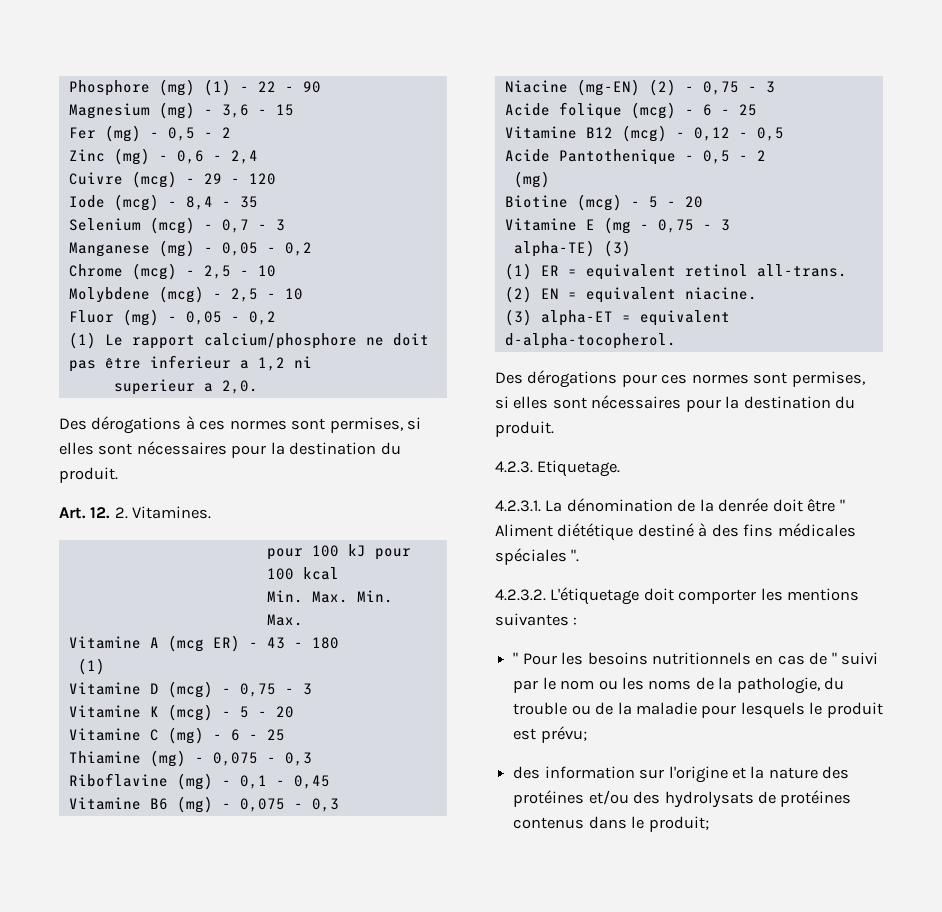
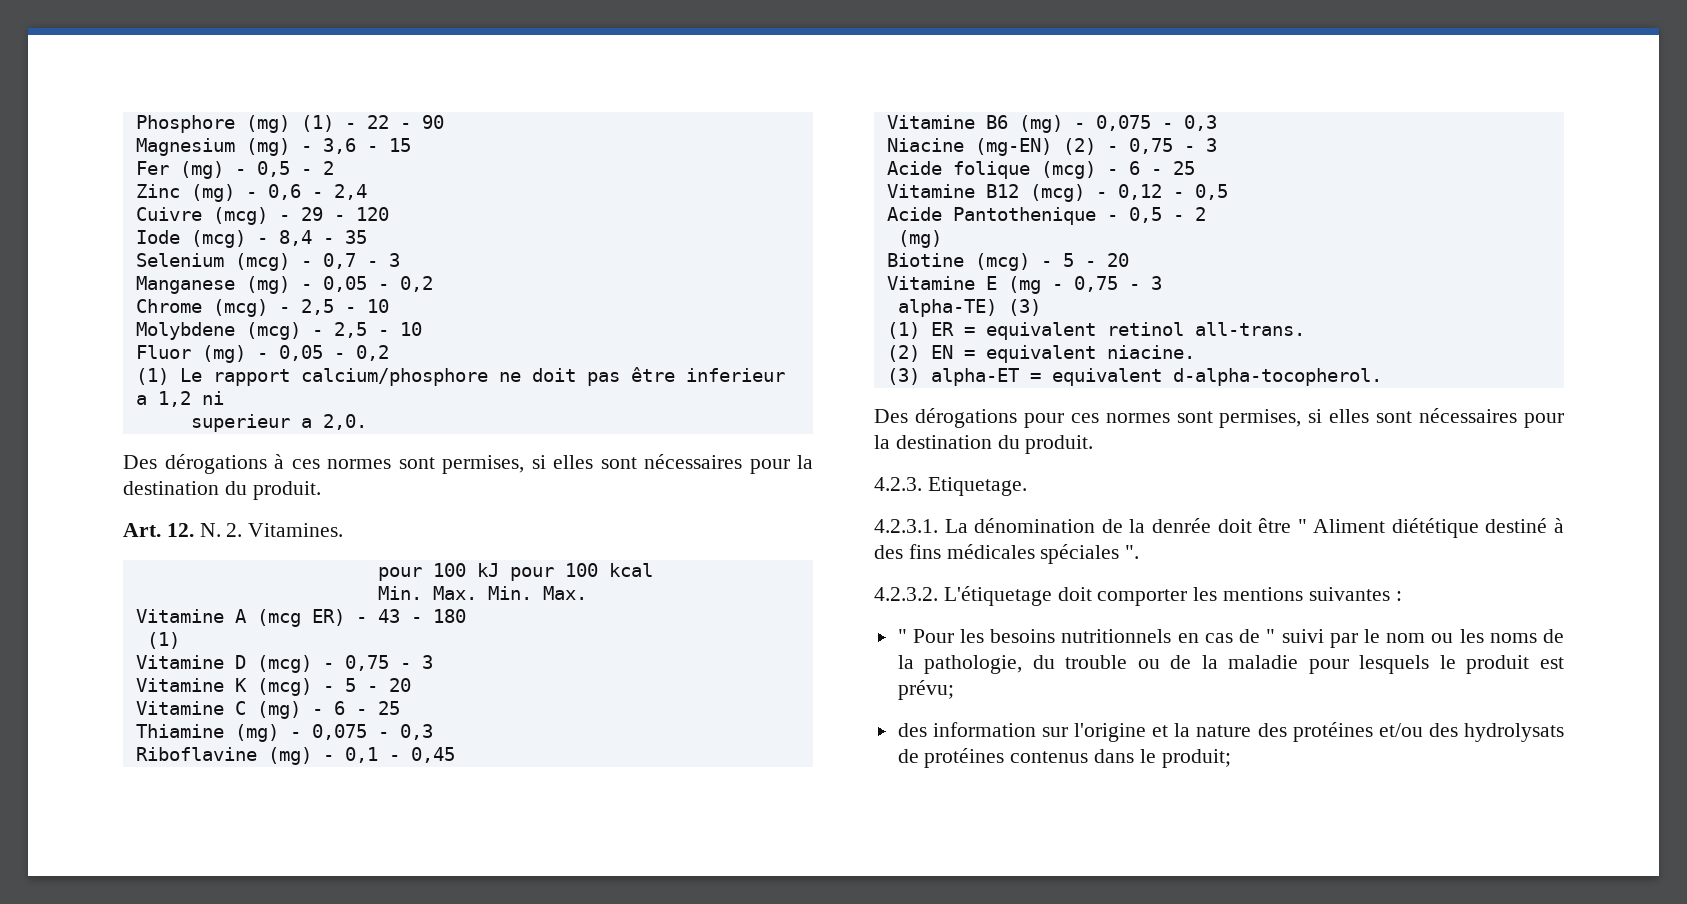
(111, 513) none -> [199,523,221,537] N.

